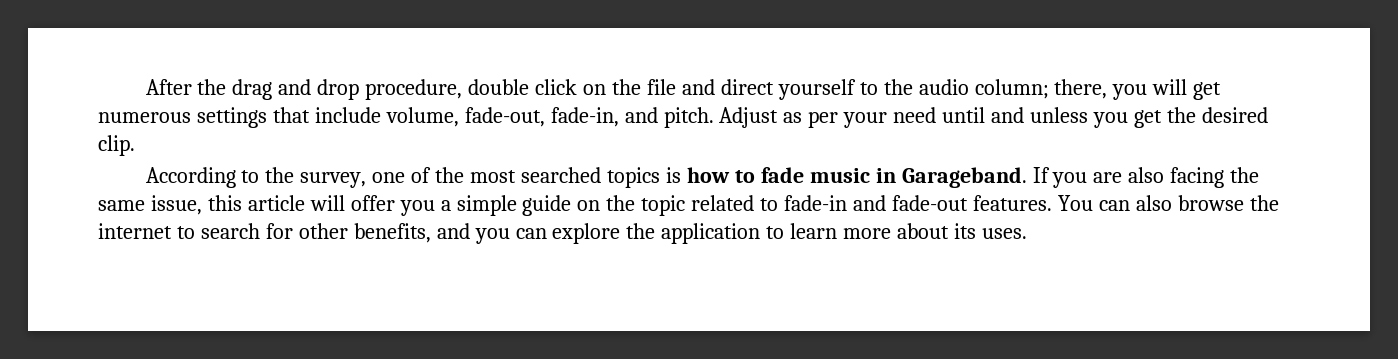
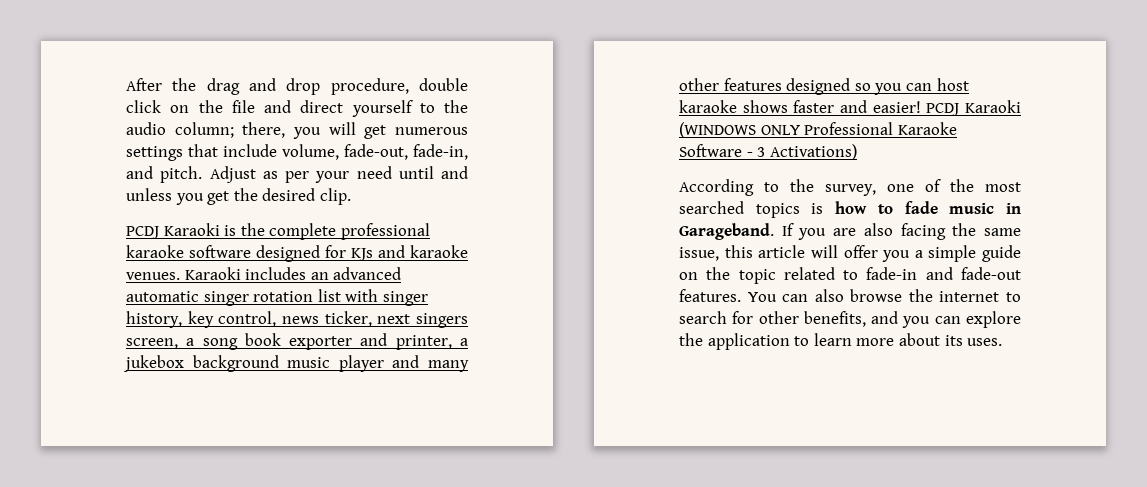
(135, 145) none -> [126,223,430,240] [126,245,468,262] [126,267,402,280] [126,289,428,306] [126,311,468,328] [126,333,468,350] [123,355,469,372] [679,78,969,95] [679,100,1021,116] [679,122,957,138] [679,144,857,160] // PCDJ Karaoki is the complete professional karaoke software designed for KJs and karaoke venues. Karaoki includes an advanced automatic singer rotation list with singer history, key control, news ticker, next singers screen, a song book exporter and printer, a jukebox background music player and many other features designed so you can host karaoke shows faster and easier! PCDJ Karaoki (WINDOWS ONLY Professional Karaoke Software - 3 Activations)

